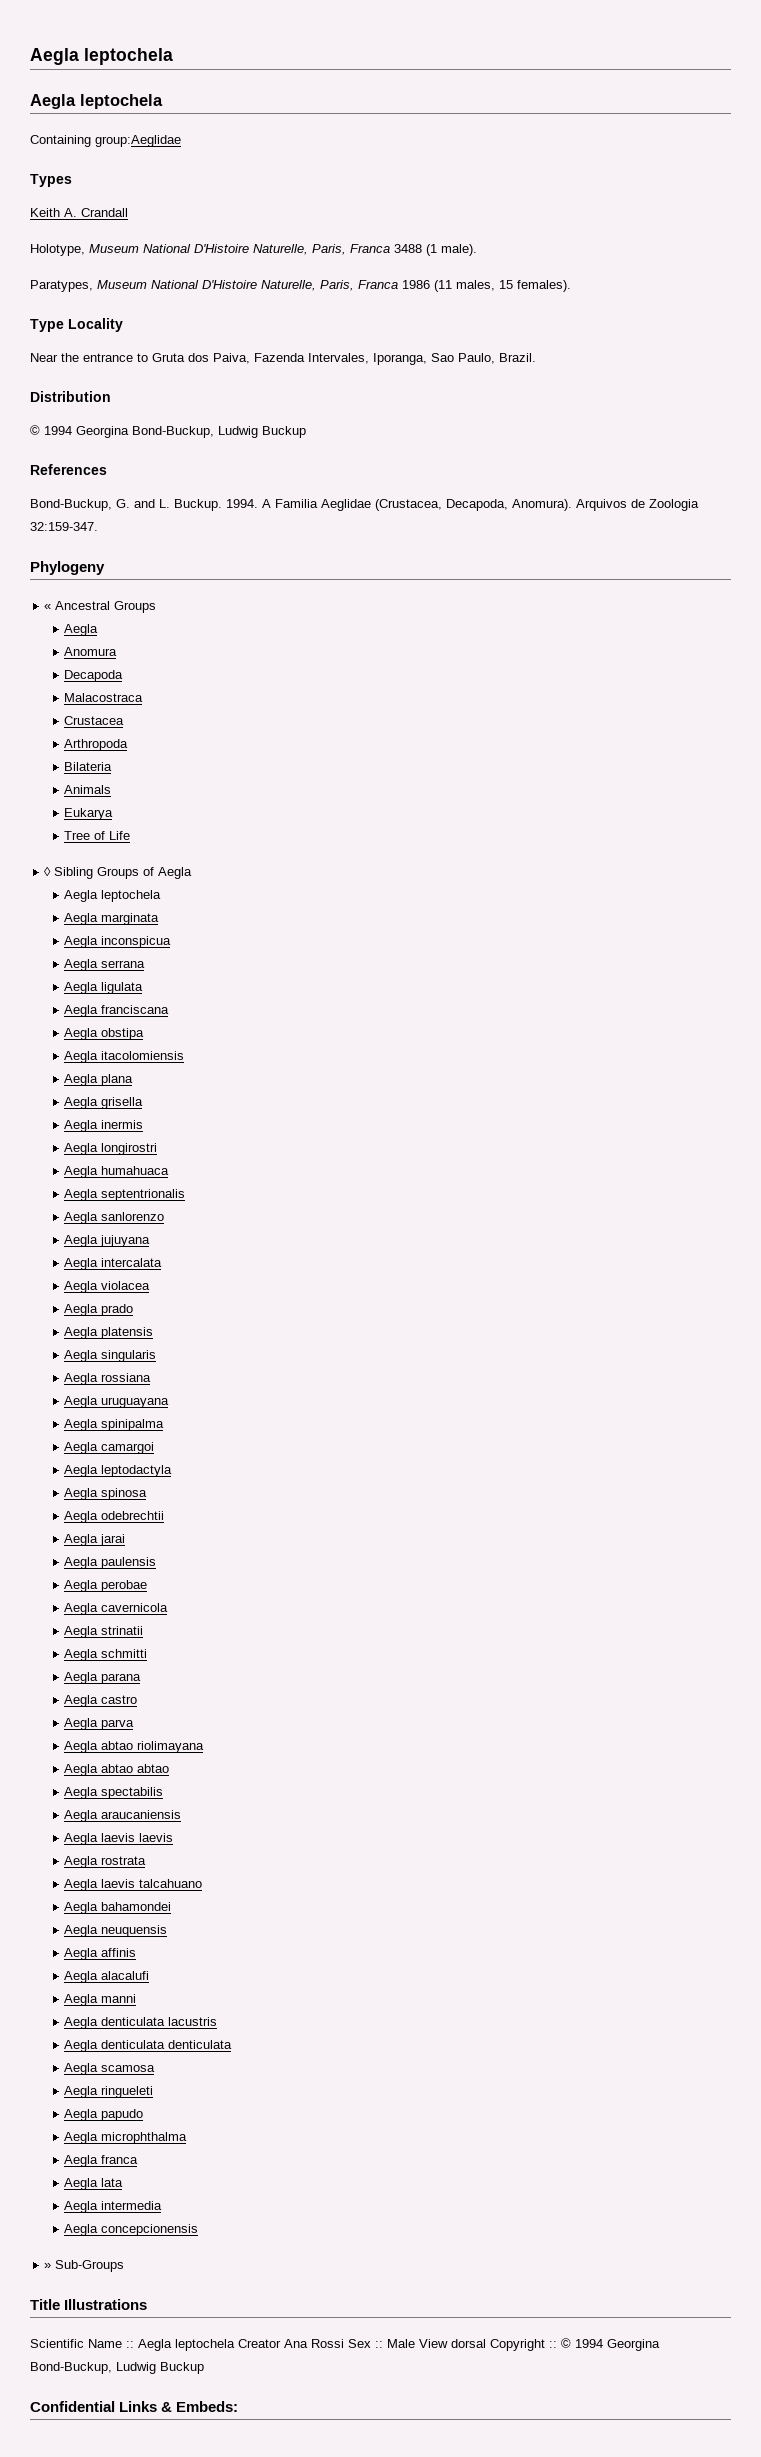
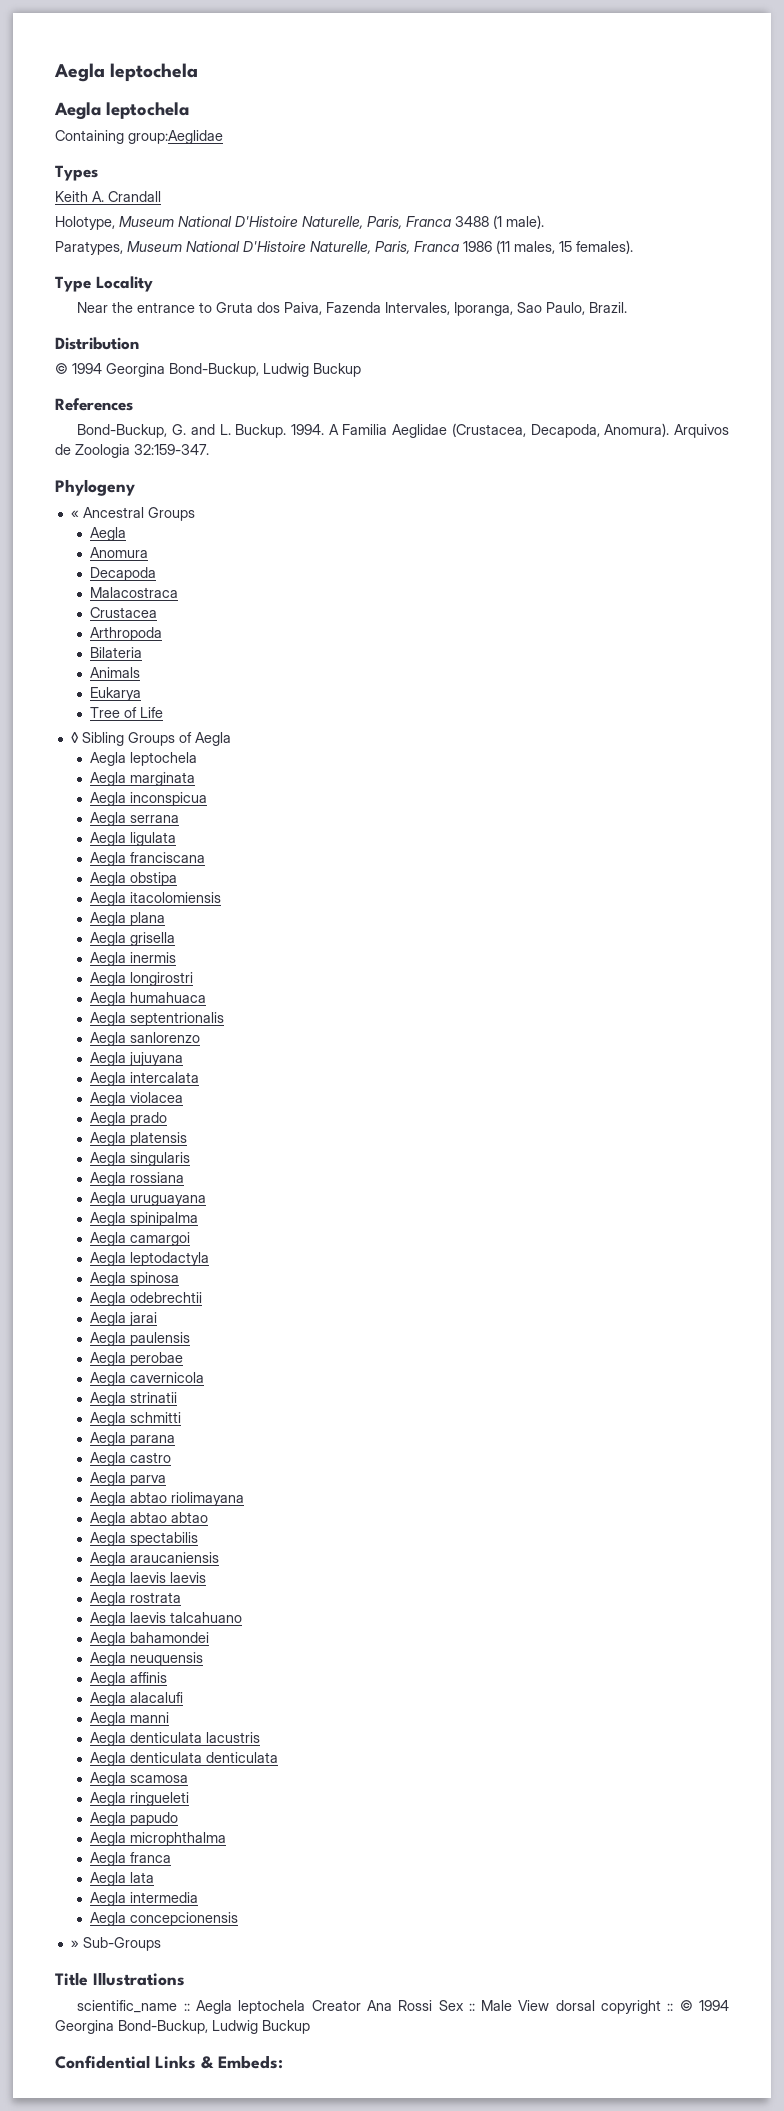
[30,2339,122,2348] Scientific Name -> [77,2000,178,2013] scientific_name
[490,2339,545,2351] Copyright -> [601,2000,662,2014] copyright

